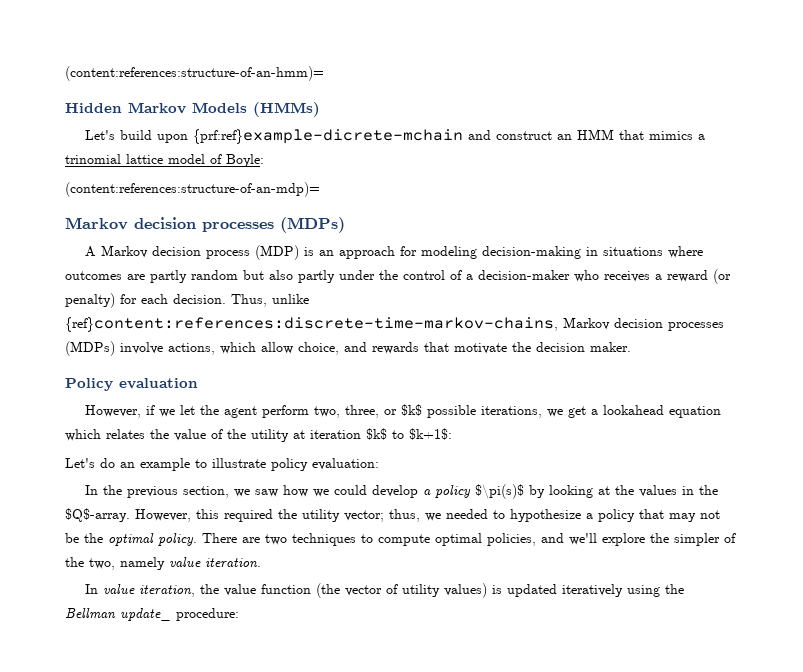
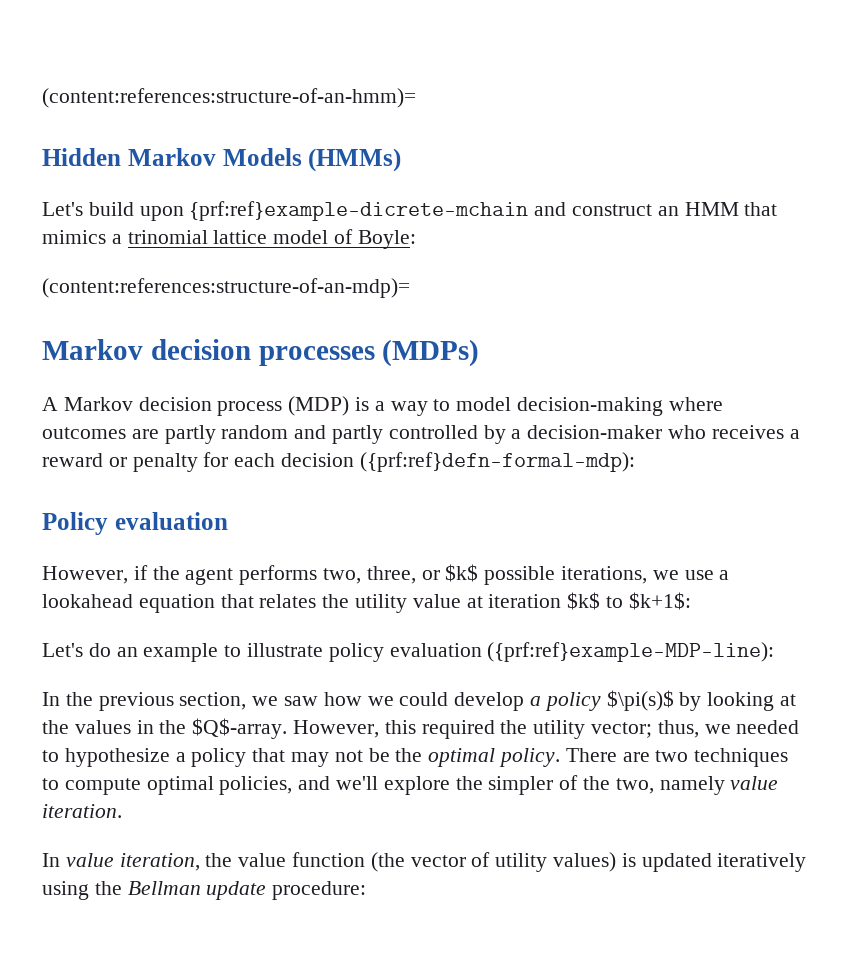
[319,246,664,259] an approach for modeling decision-making in situations -> [374,397,664,416] a way to model decision-making
[243,270,462,283] but also partly under the control of -> [294,425,506,444] and partly controlled by
[713,269,731,284] [65,293,309,308] [65,317,724,332] [65,341,631,356] (or penalty) for each decision. Thus, unlike {ref}content:references:discrete-time-markov-chains, Markov decision processes (MDPs) involve actions, which allow choice, and rewards that motivate the decision maker. -> [108,452,635,472] or penalty for each decision ({prf:ref}defn-formal-mdp):
[159,405,196,417] we let -> (148, 572) none
[262,405,310,418] perform -> [239,565,318,585] performs
[568,406,587,418] get -> [684,570,714,580] use
[65,429,101,441] which -> [220,594,254,608] that
[174,429,289,442] value of the utility -> [355,594,461,613] utility value
[312,458,379,470] evaluation: -> [389,642,775,662] evaluation ({prf:ref}example-MDP-line):
[120,608,171,621] update_ -> [206,881,267,900] update

